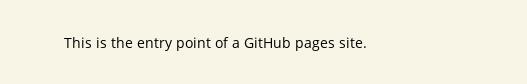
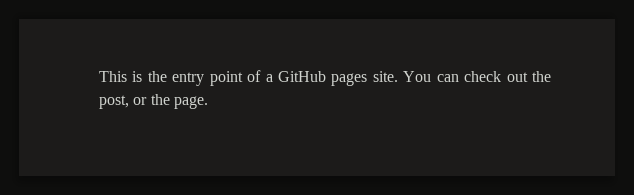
(367, 42) none -> [403,71,551,82] [99,94,208,109] You can check out the post, or the page.

